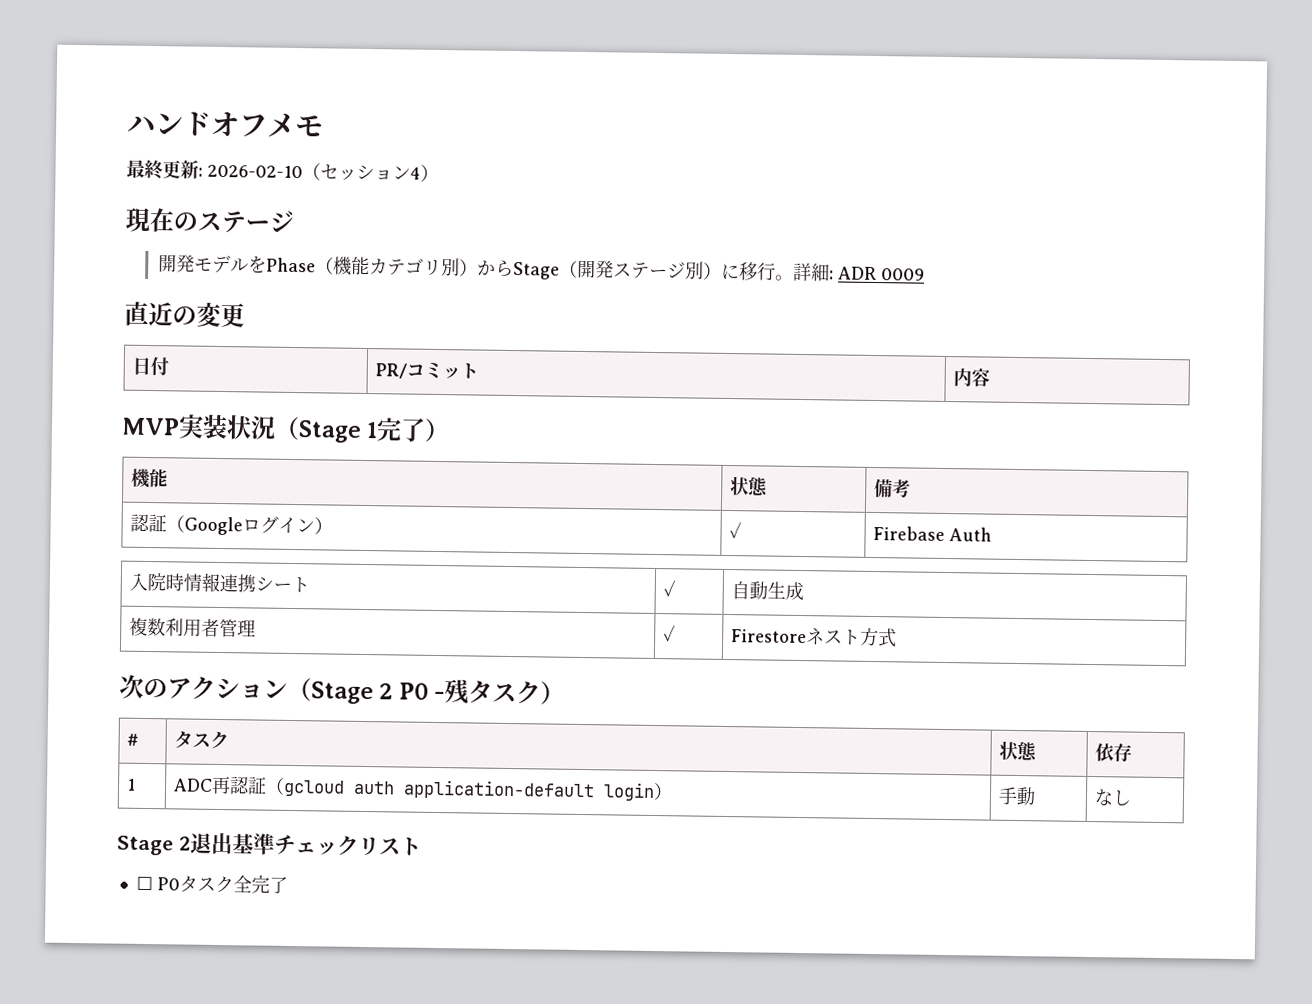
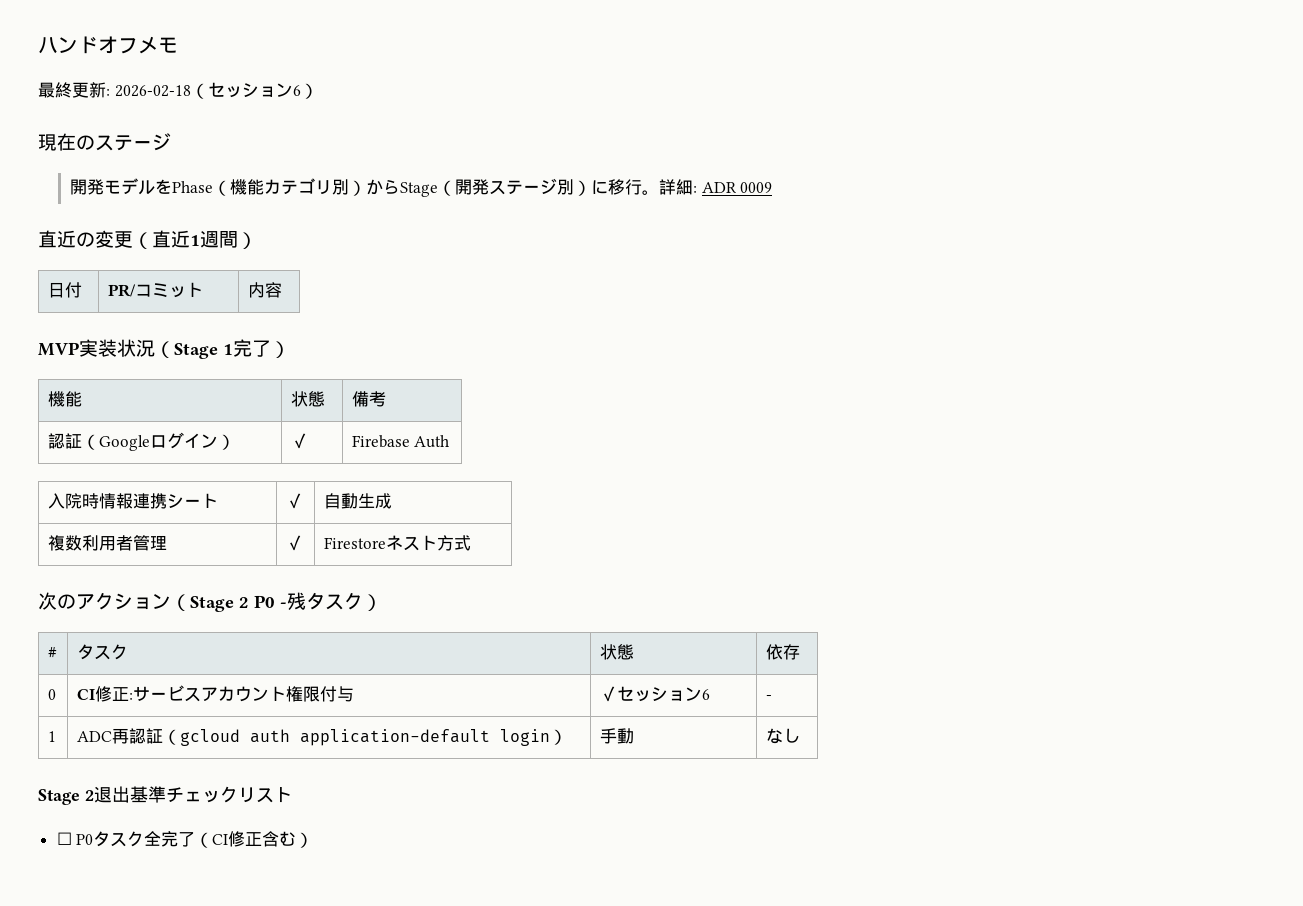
[207,164,303,179] 2026-02-10 -> [114,85,191,97] 2026-02-18
[410,166,421,180] 4 -> [292,85,301,96] 6
(245, 315) none -> [133,230,257,249] （直近1週間）
(1133, 752) none -> [47,689,56,700] [76,685,354,702] [599,686,710,702] [765,695,772,700] // 0 | CI修正:サービスアカウント権限付与 | ✓セッション6 | -
(288, 885) none -> [195,831,314,848] （CI修正含む）

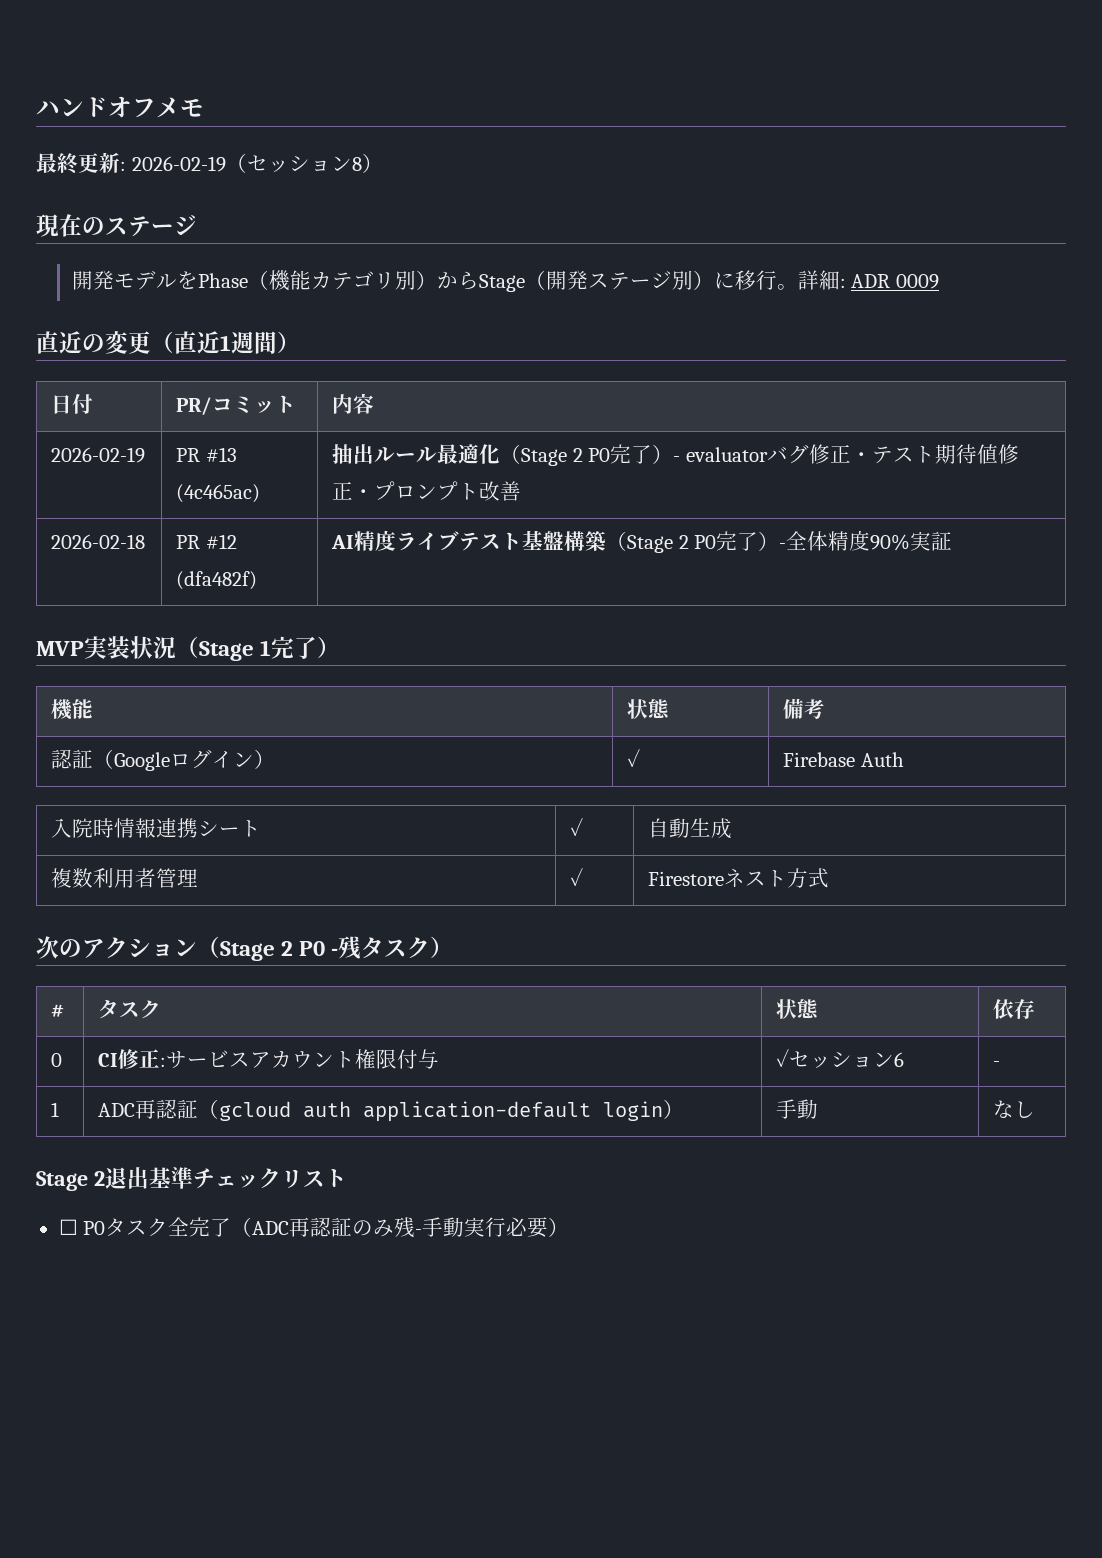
[114,85,191,97] 2026-02-18 -> [131,156,226,172] 2026-02-19
[292,85,301,96] 6 -> [351,157,362,171] 8
(282, 290) none -> [51,447,146,463] [176,447,237,462] [176,484,261,503] [332,444,1019,466] [332,481,522,501] [51,534,146,549] [176,534,237,549] [176,571,258,590] [331,530,953,553] // 2026-02-19 | PR #13 (4c465ac) | 抽出ルール最適化（Stage 2 P0完了）- evaluatorバグ修正・テスト期待値修正・プロンプト改善 // 2026-02-18 | PR #12 (dfa482f) | AI精度ライブテスト基盤構築（Stage 2 P0完了）-全体精度90%実証
[212,831,297,847] CI修正含む -> [252,1217,549,1238] ADC再認証のみ残-手動実行必要

